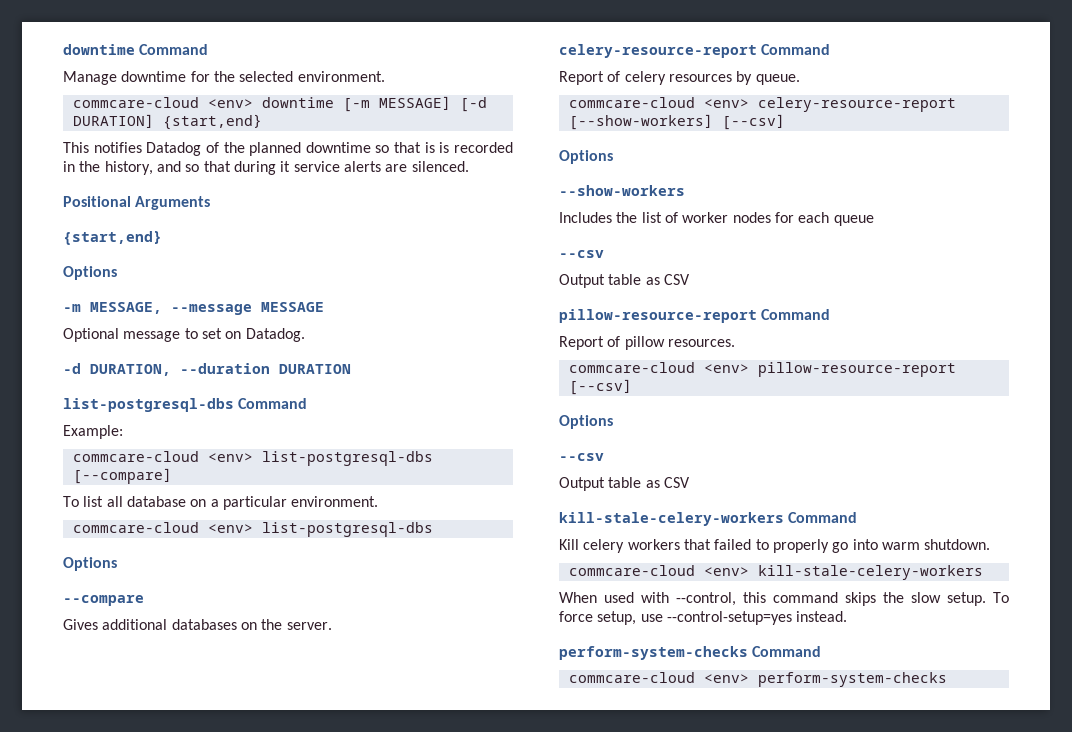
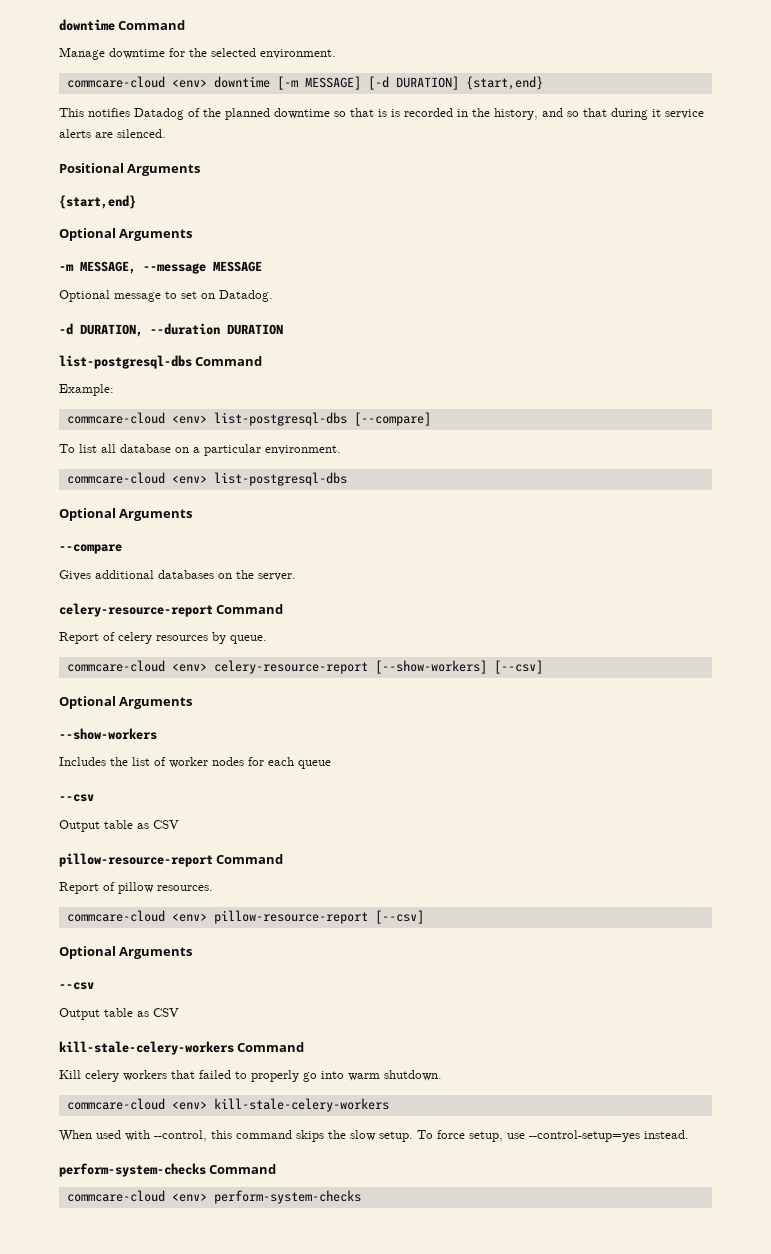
[63,266,117,280] Options -> [59,228,193,241] Optional Arguments
[63,557,117,571] Options -> [59,508,193,521] Optional Arguments
[559,150,613,164] Options -> [59,696,193,709] Optional Arguments
[559,415,613,429] Options -> [59,946,193,959] Optional Arguments

